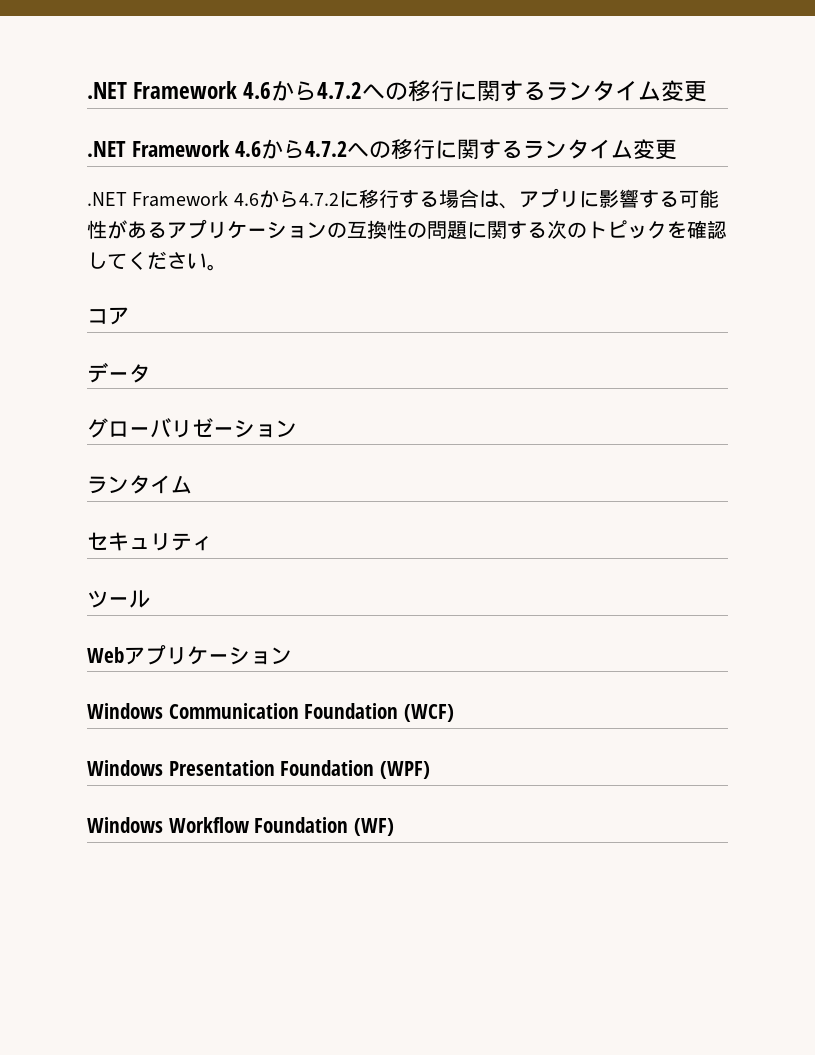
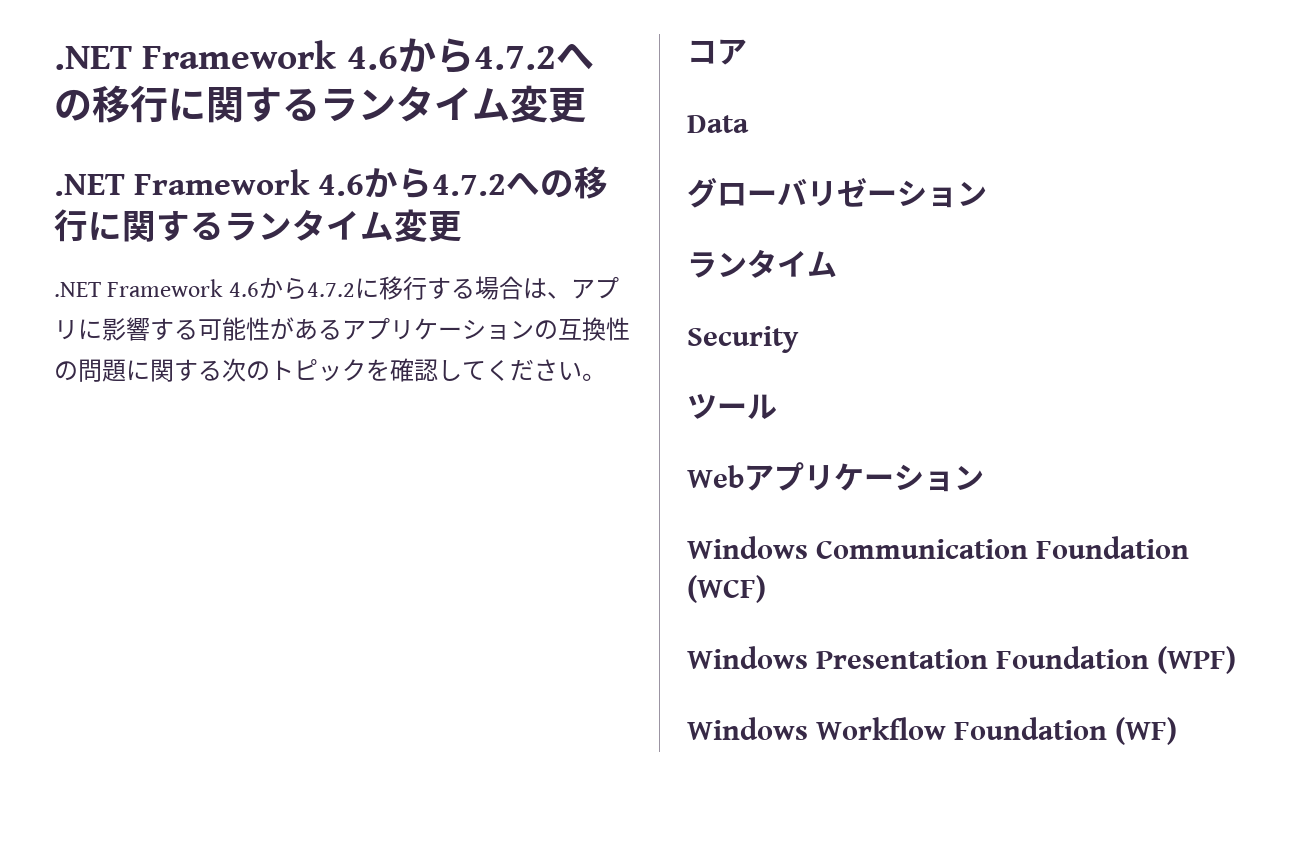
[87,362,150,383] データ -> [687,115,749,133] Data
[87,532,213,551] セキュリティ -> [687,326,799,353] Security

